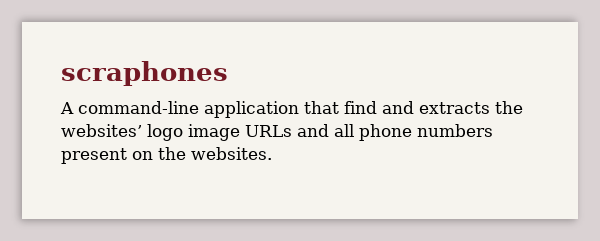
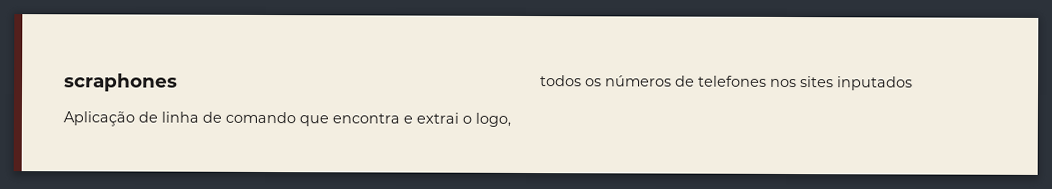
[60,101,523,118] [61,124,493,141] [61,147,272,164] A command-line application that find and extracts the websites’ logo image URLs and all phone numbers present on the websites. -> [63,111,511,127] [540,75,913,91] Aplicação de linha de comando que encontra e extrai o logo, todos os números de telefones nos sites inputados

